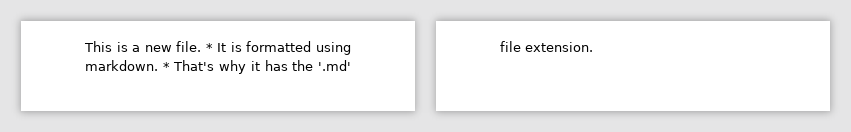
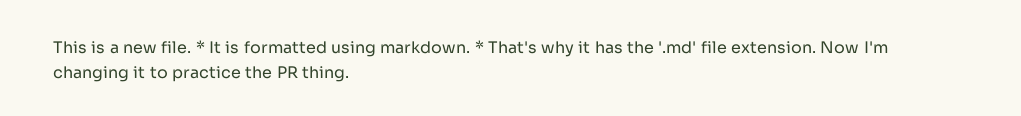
(593, 47) none -> [820,41,888,54] [53,66,349,82] Now I'm changing it to practice the PR thing.

